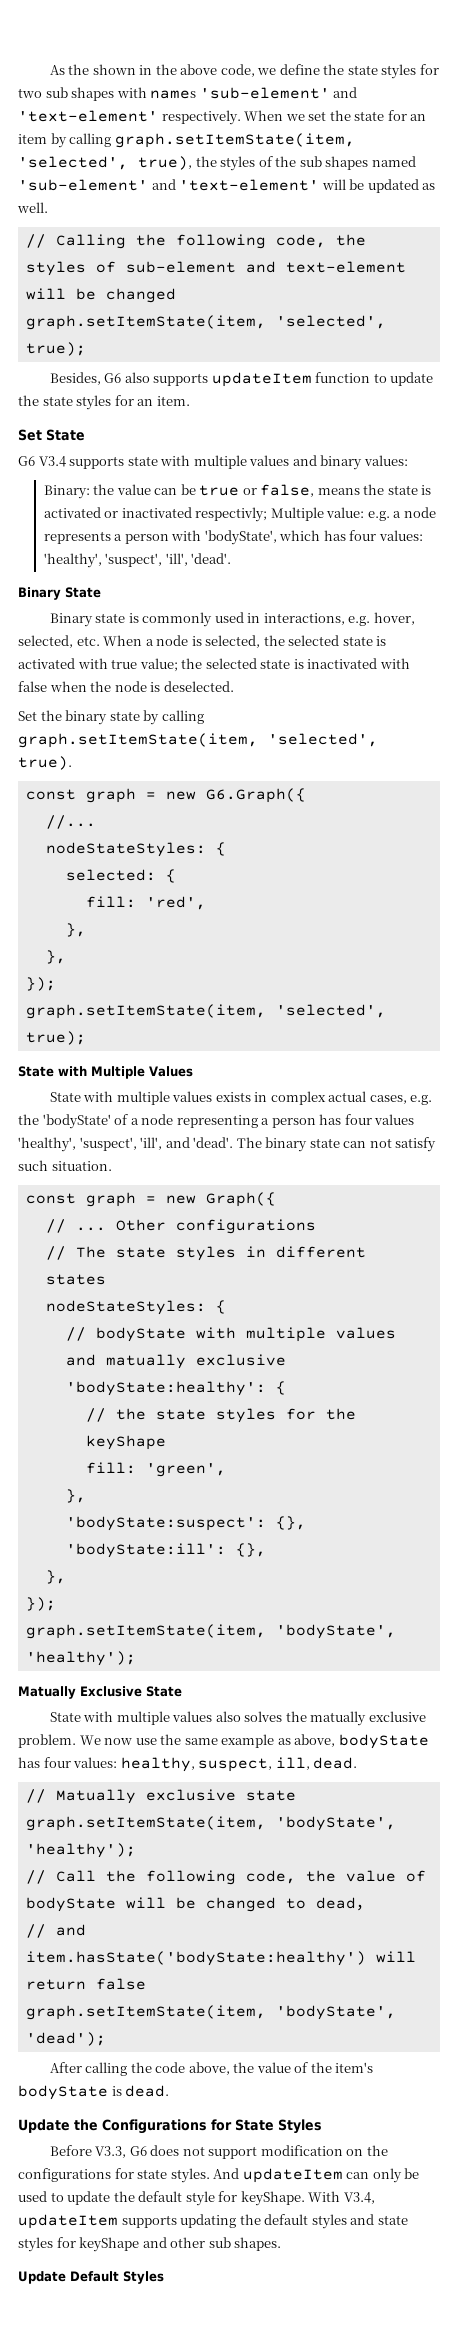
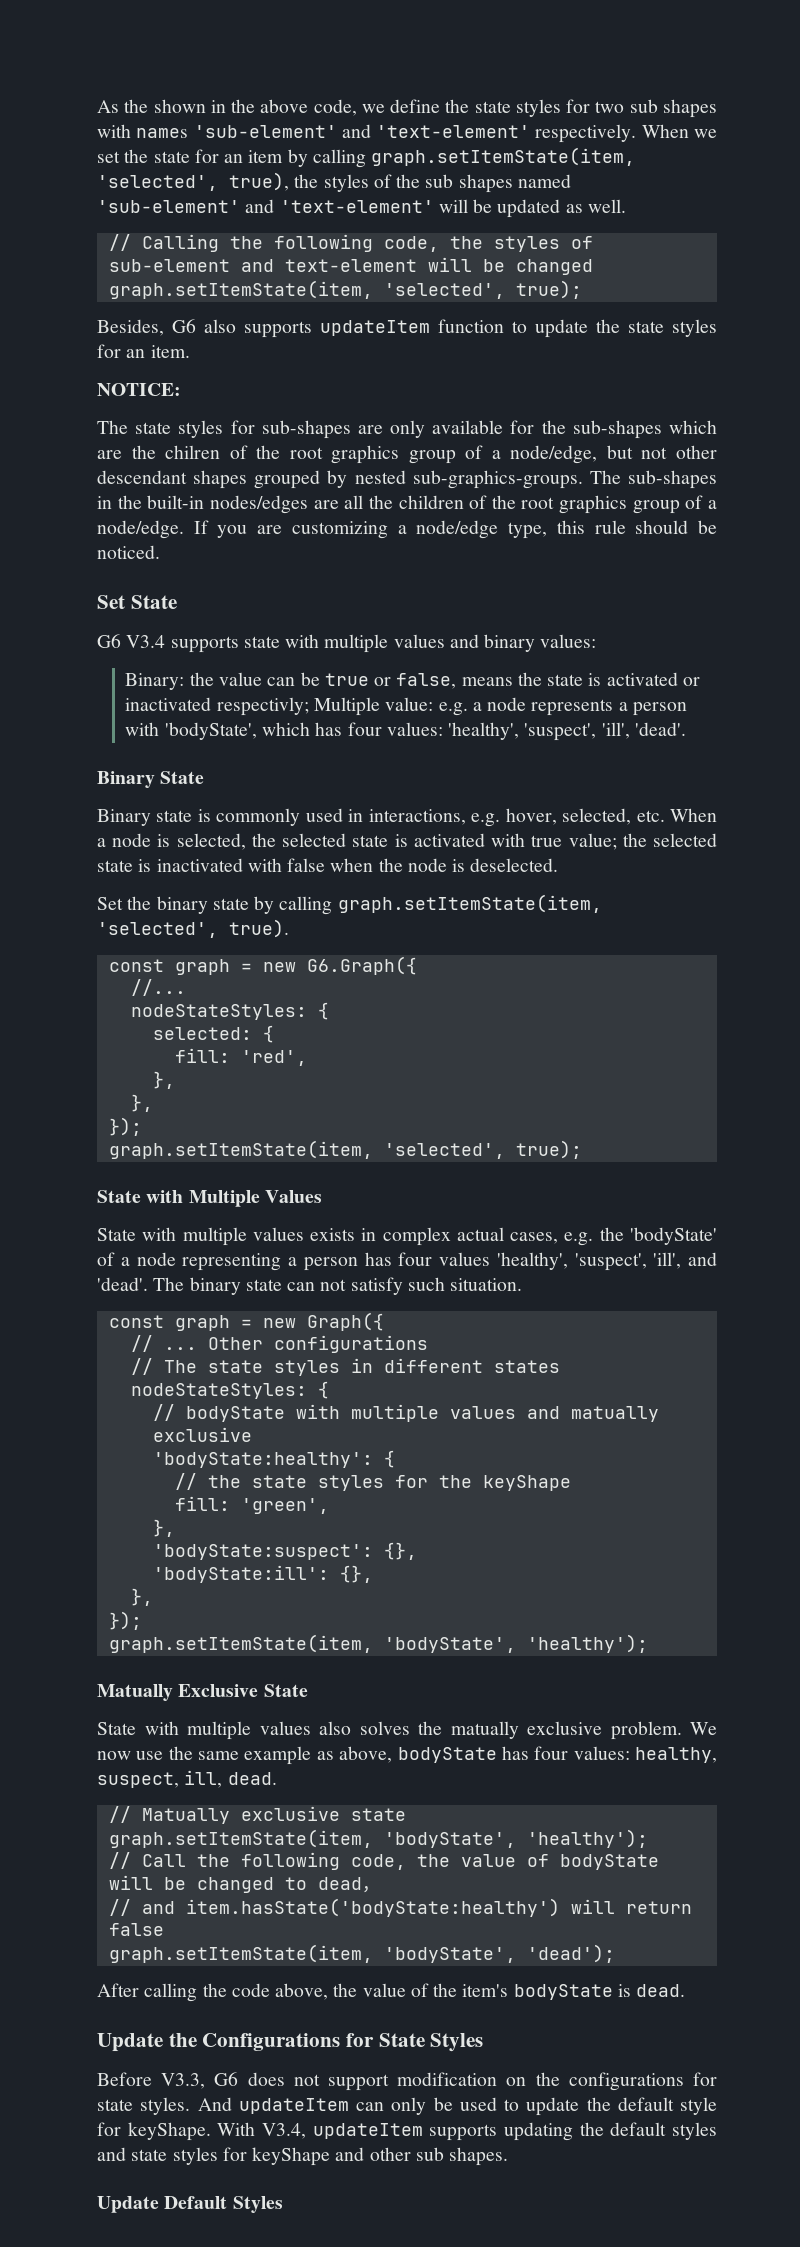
(190, 401) none -> [97,383,181,396] [97,420,717,439] [97,445,718,464] [97,470,717,489] [97,495,717,514] [97,520,718,539] [97,545,160,559] // NOTICE: // The state styles for sub-shapes are only available for the sub-shapes which are the chilren of the root graphics group of a node/edge, but not other descendant shapes grouped by nested sub-graphics-groups. The sub-shapes in the built-in nodes/edges are all the children of the root graphics group of a node/edge. If you are customizing a node/edge type, this rule should be noticed.

